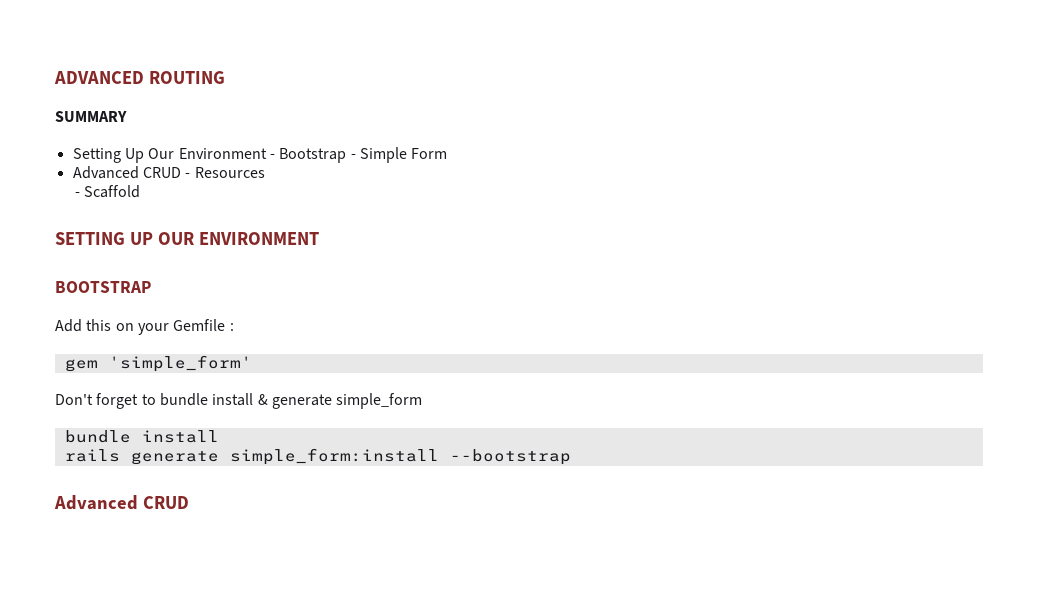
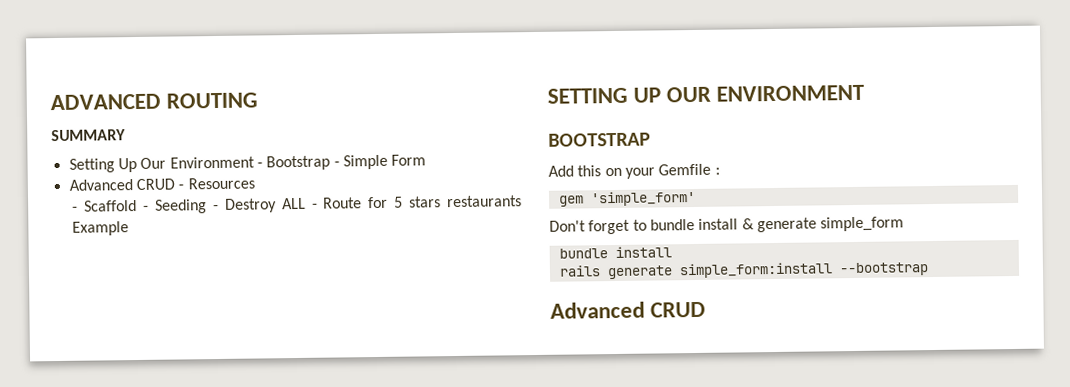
(141, 191) none -> [143,195,522,214] [72,221,130,236] - Seeding - Destroy ALL - Route for 5 stars restaurants Example

